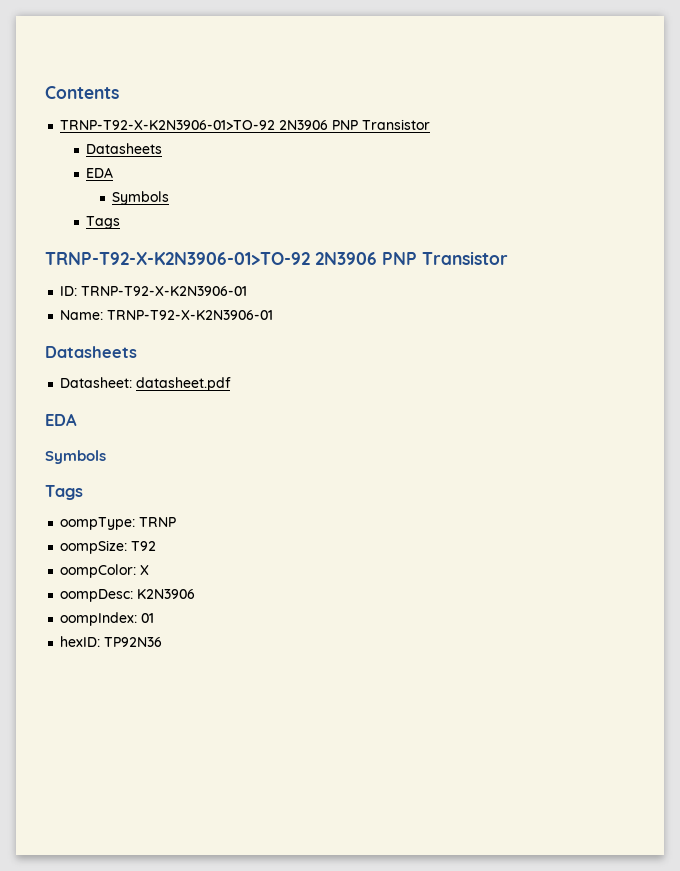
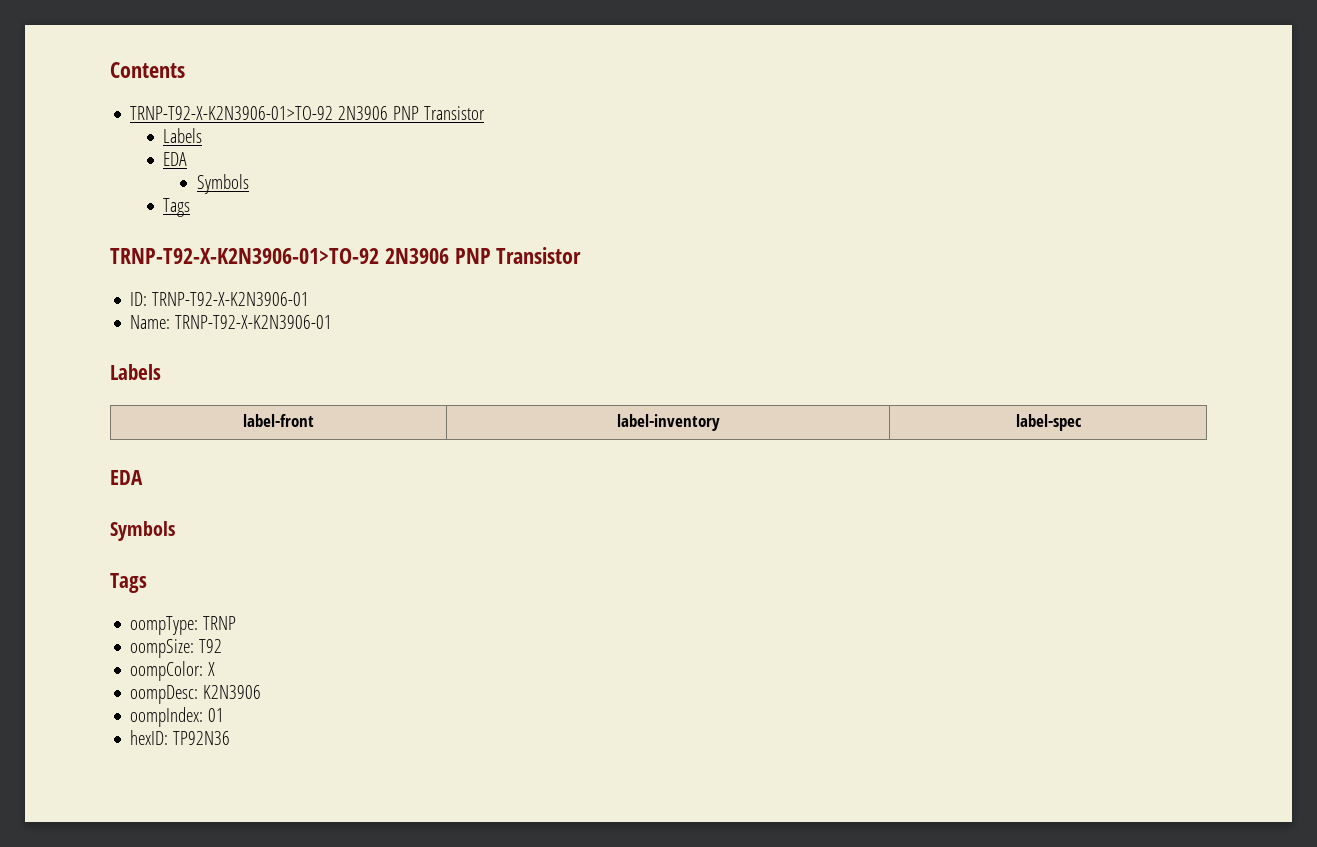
[86,143,163,154] Datasheets -> [163,128,203,143] Labels
[45,346,137,358] [60,377,232,391] Datasheets // Datasheet: datasheet.pdf -> [110,364,161,380] [243,414,314,427] [616,414,720,431] [1015,414,1082,431] Labels // label-front | label-inventory | label-spec

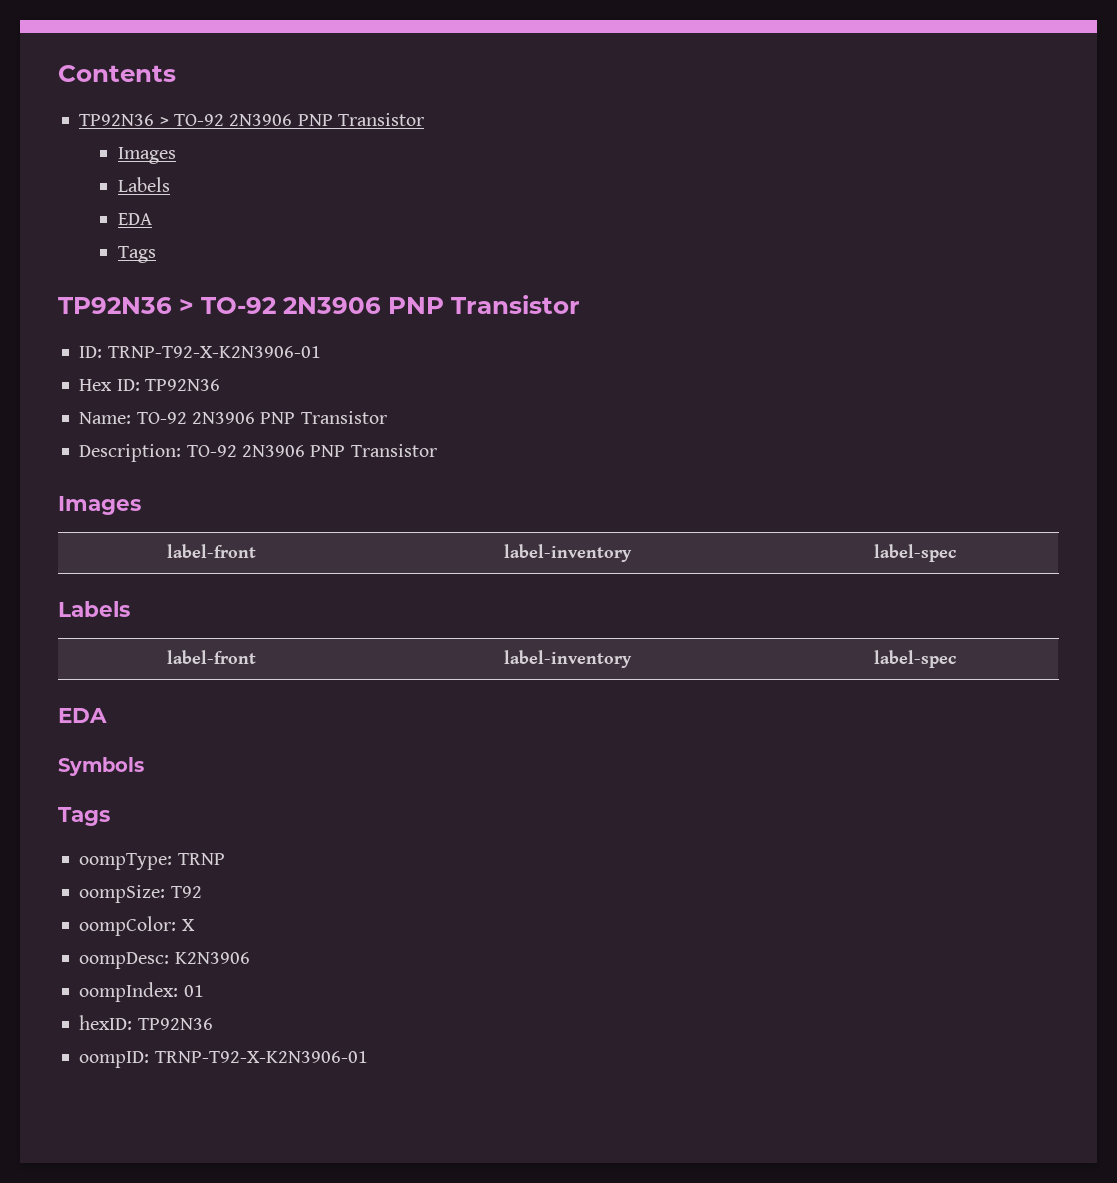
[130,106,486,120] TRNP-T92-X-K2N3906-01>TO-92 2N3906 PNP Transistor -> [79,113,424,126] [117,147,176,164] TP92N36 > TO-92 2N3906 PNP Transistor // Images
[196,174,249,194] [163,198,191,217] [110,248,379,264] // Symbols // Tags // TRNP-T92-X-K2N3906-01>TO-92 -> [117,246,156,263] [58,297,276,314] // Tags // TP92N36 > TO-92
[130,315,333,329] Name: TRNP-T92-X-K2N3906-01 -> [79,379,220,391] [79,411,387,424] [79,444,437,462] [58,496,141,515] [166,544,256,558] [503,544,632,562] [873,544,956,562] Hex ID: TP92N36 // Name: TO-92 2N3906 PNP Transistor // Description: TO-92 2N3906 PNP Transistor // Images // label-front | label-inventory | label-spec
(231, 738) none -> [79,1051,368,1068] // oompID: TRNP-T92-X-K2N3906-01

